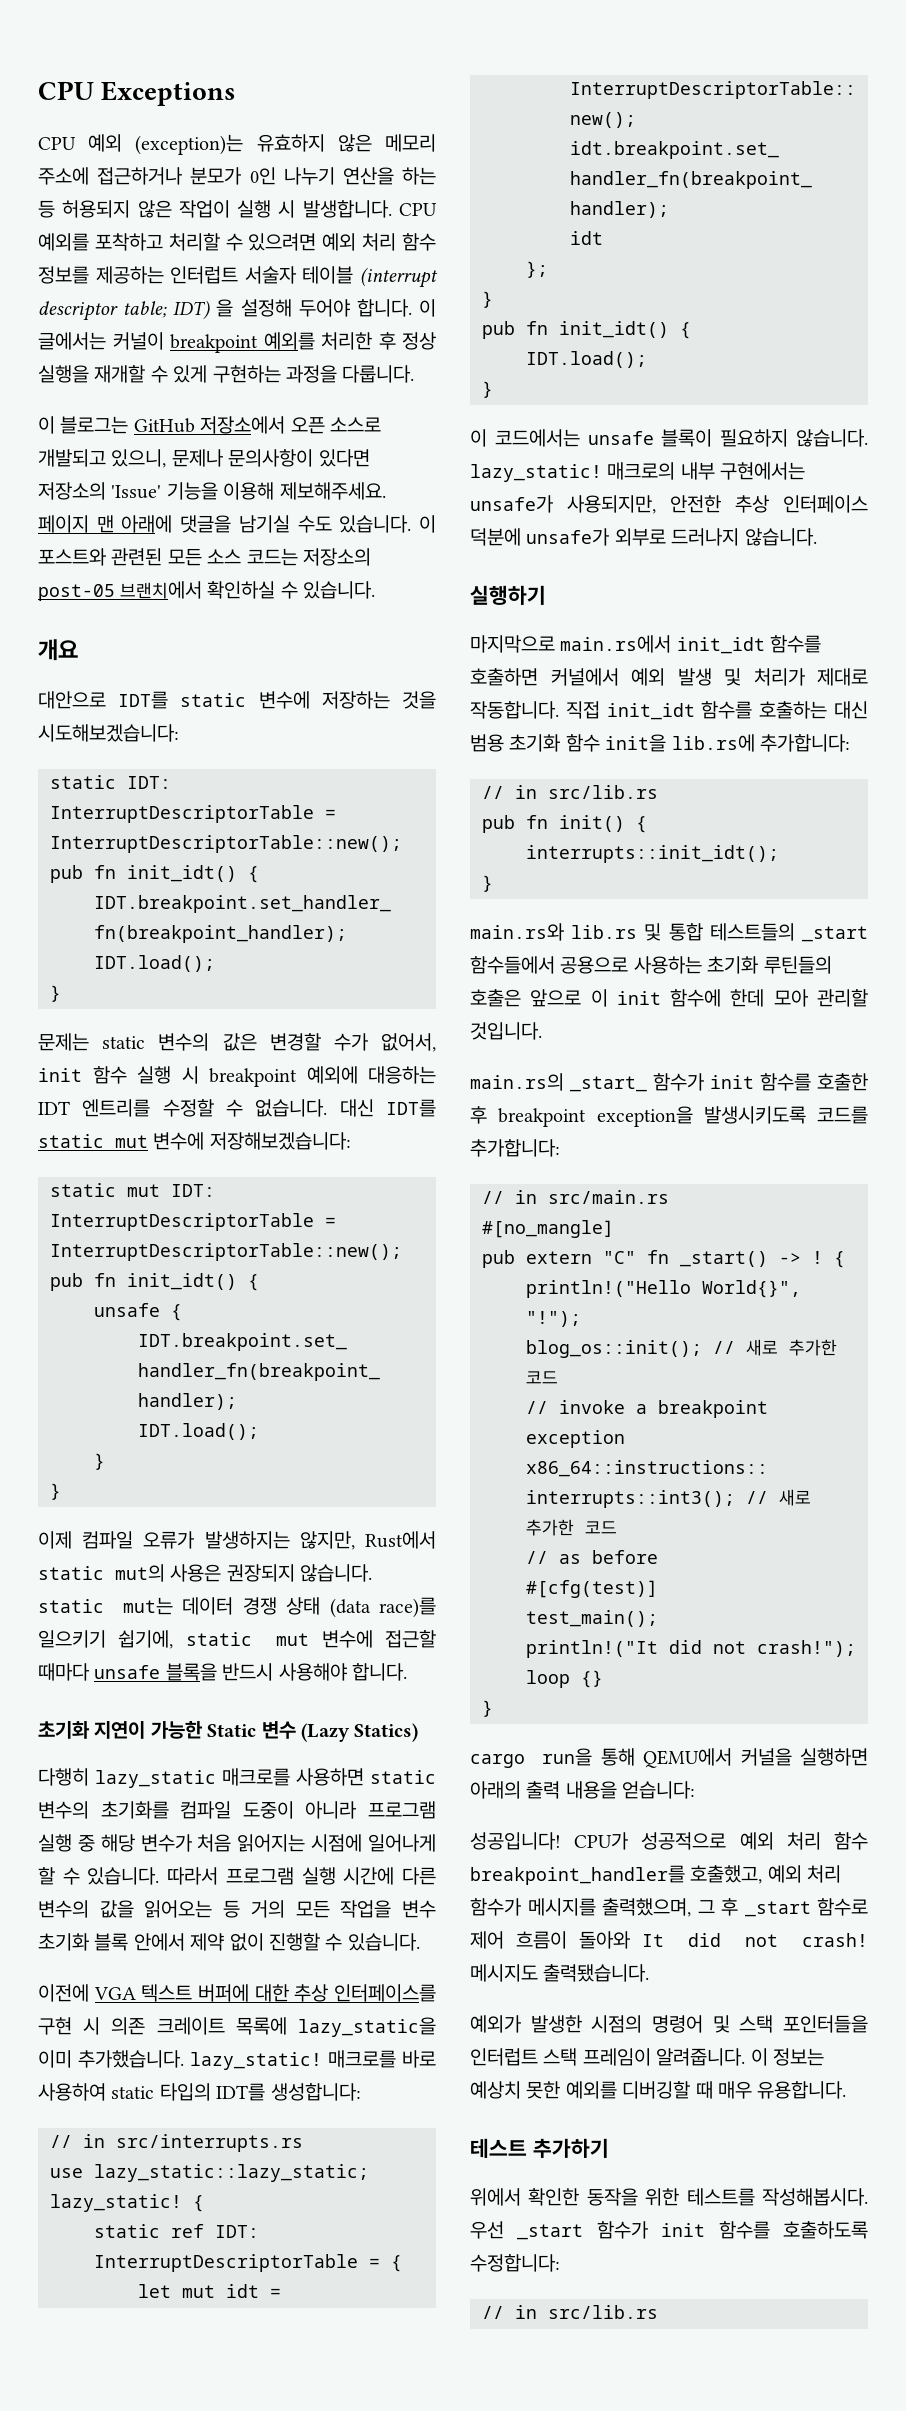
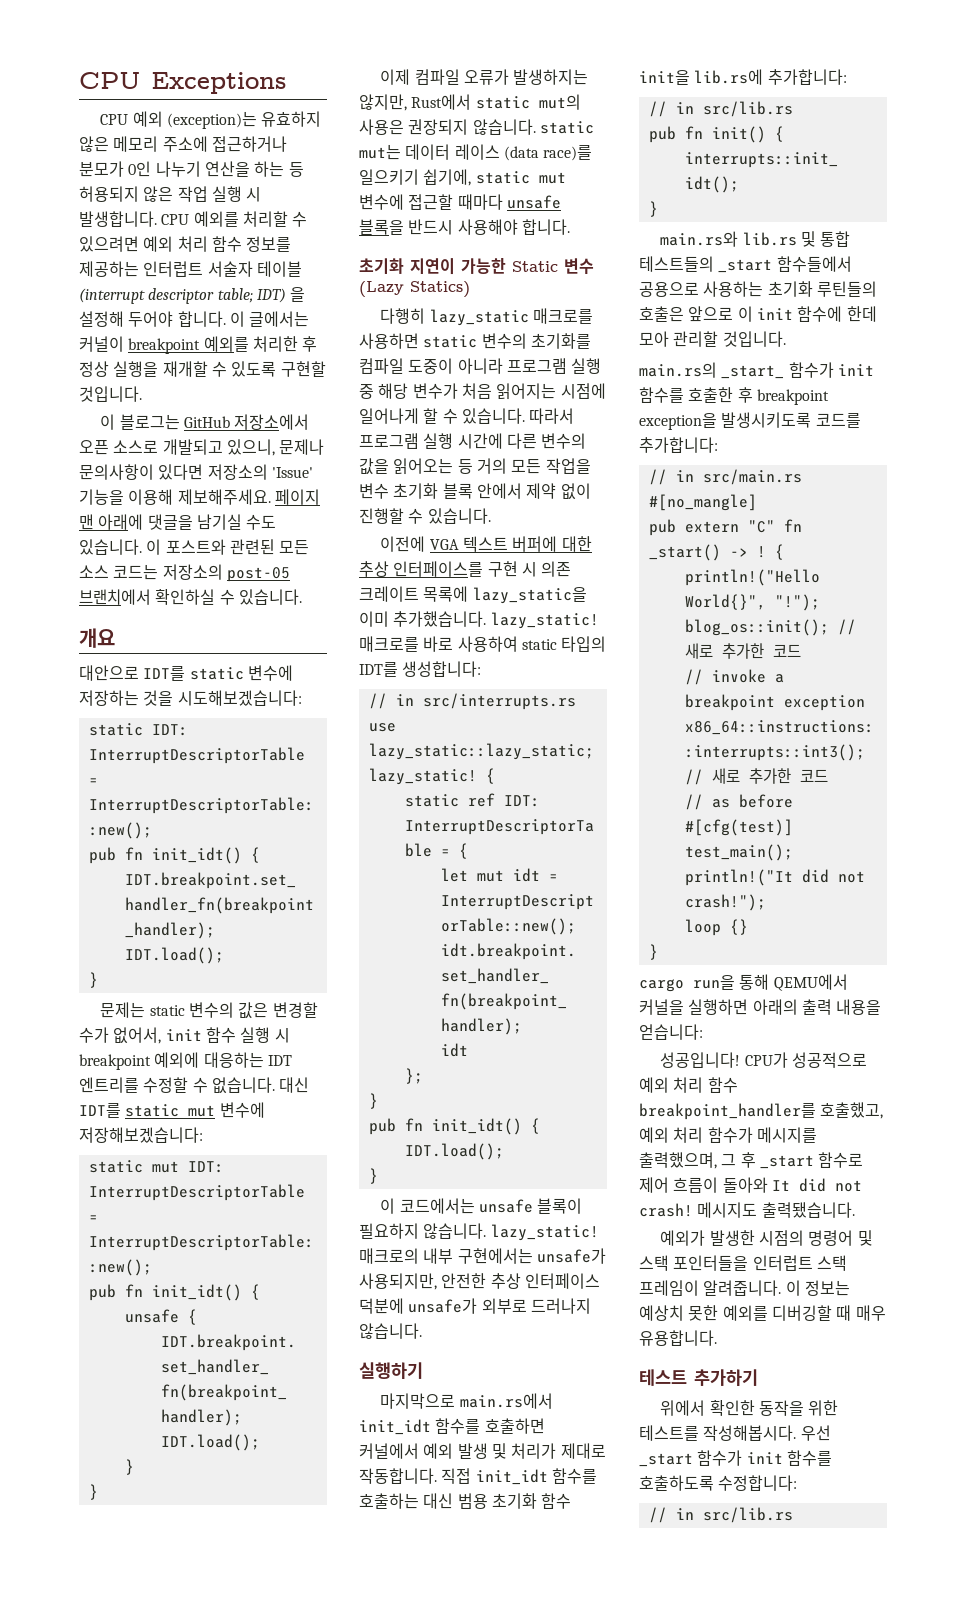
[178,200,230,218] 작업이 -> [177,186,208,202] 작업
[94,233,163,251] 포착하고 -> (239, 219) none
[173,365,415,383] 있게 구현하는 과정을 다룹니다. -> [231,361,326,377] [79,386,142,402] 있도록 구현할 것입니다.
[242,1597,321,1615] 경쟁 상태 -> [454,144,500,160] 레이스

